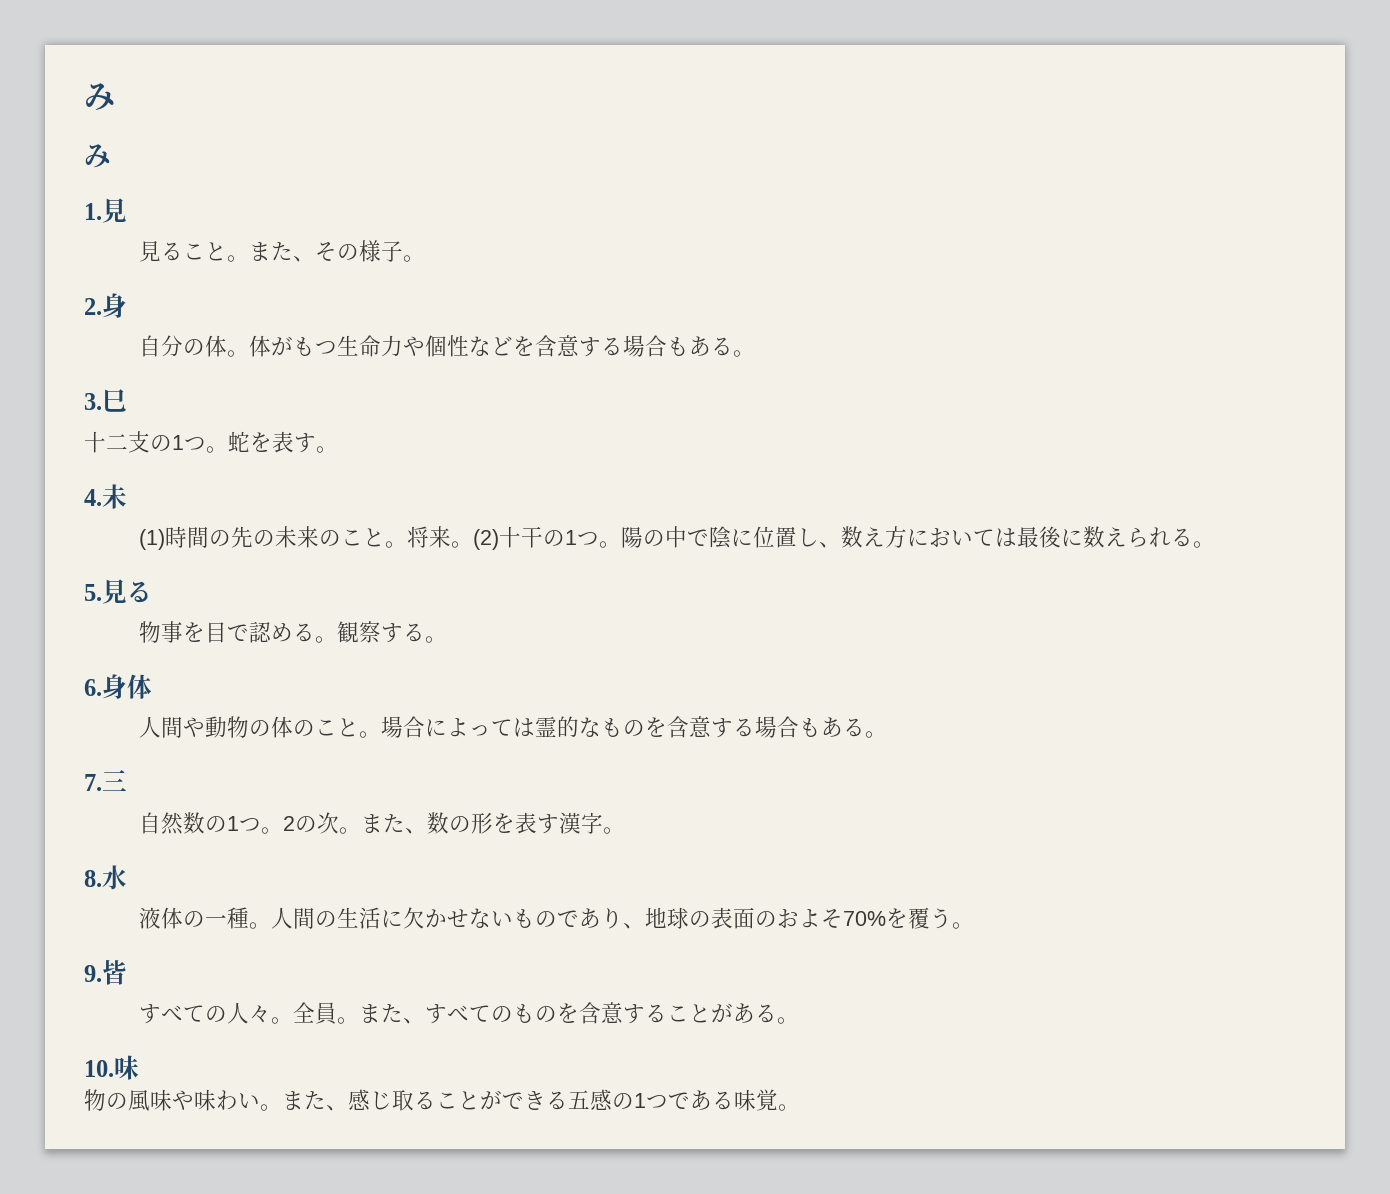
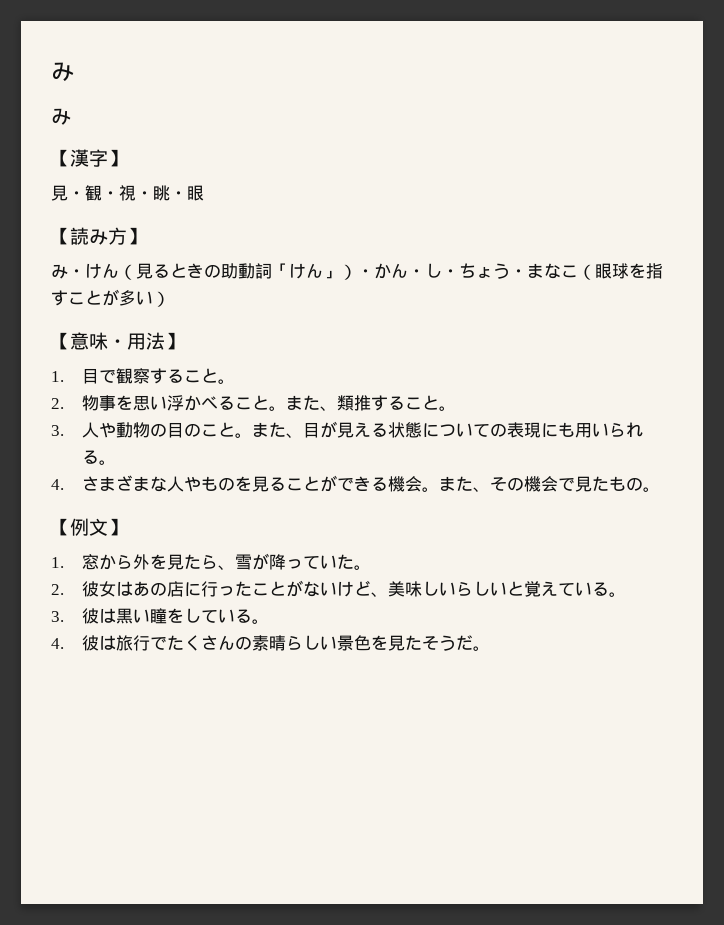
[84,198,127,223] [139,240,426,262] [84,293,127,318] [139,335,756,357] [84,389,127,412] [84,431,338,453] [84,484,127,509] [139,526,1216,550] [84,579,152,604] [139,621,448,643] [84,674,152,699] [139,716,888,738] [84,770,127,791] [139,812,626,835] [84,865,127,890] [139,907,975,929] [84,960,127,985] [139,1002,800,1024] [84,1055,139,1080] [84,1089,778,1111] 1.見 // 見ること。また、その様子。 // 2.身 // 自分の体。体がもつ生命力や個性などを含意する場合もある。 // 3.巳 // 十二支の1つ。蛇を表す。 // 4.未 // (1)時間の先の未来のこと。将来。(2)十干の1つ。陽の中で陰に位置し、数え方においては最後に数えられる。 // 5.見る // 物事を目で認める。観察する。 // 6.身体 // 人間や動物の体のこと。場合によっては霊的なものを含意する場合もある。 // 7.三 // 自然数の1つ。2の次。また、数の形を表す漢字。 // 8.水 // 液体の一種。人間の生活に欠かせないものであり、地球の表面のおよそ70%を覆う。 // 9.皆 // すべての人々。全員。また、すべてのものを含意することがある。 // 10.味 // 物の風味や味わい。また、感じ取ることができる五感の1つである味覚 -> [51,149,127,167] [51,185,204,201] [51,227,146,245] [51,263,663,280] [51,289,170,307] [51,332,184,350] [51,368,236,384] [51,395,457,411] [51,421,644,438] [82,450,117,465] [51,475,661,492] [51,518,127,536] [51,553,372,570] [51,580,627,597] [51,608,270,624] [51,635,474,651] 【漢字】 // 見・観・視・眺・眼 // 【読み方】 // み・けん（見るときの助動詞「けん」）・かん・し・ちょう・まなこ（眼球を指すことが多い） // 【意味・用法】 // 1.目で観察すること。 // 2.物事を思い浮かべること。また、類推すること。 // 3.人や動物の目のこと。また、目が見える状態についての表現にも用いられる。 // 4.さまざまな人やものを見ることができる機会。また、その機会で見たもの。 // 【例文】 // 1.窓から外を見たら、雪が降っていた。 // 2.彼女はあの店に行ったことがないけど、美味しいらしいと覚えている。 // 3.彼は黒い瞳をしている。 // 4.彼は旅行でたくさんの素晴らしい景色を見たそうだ

